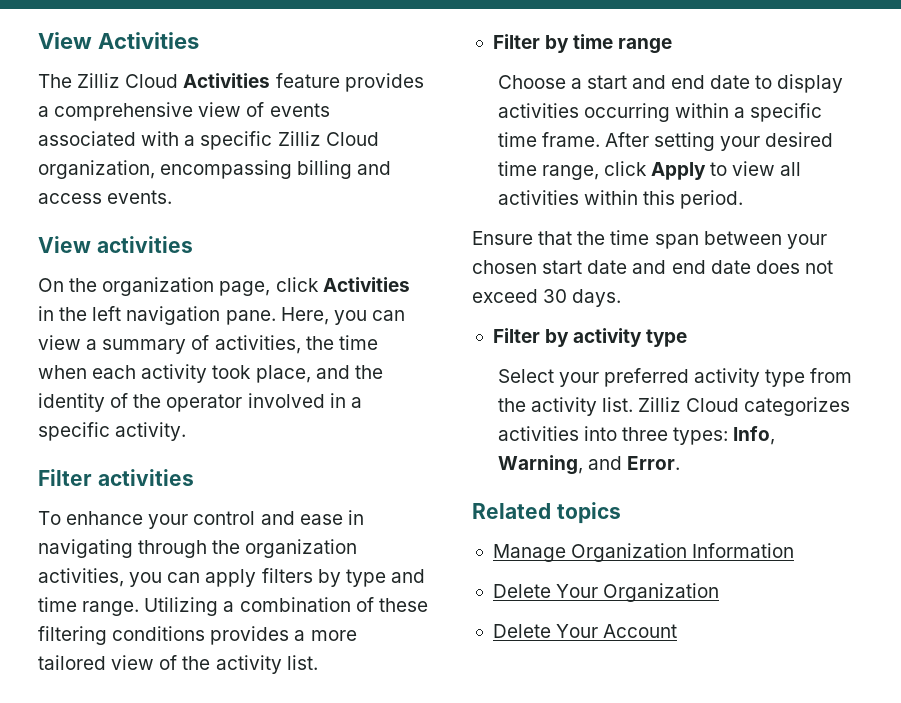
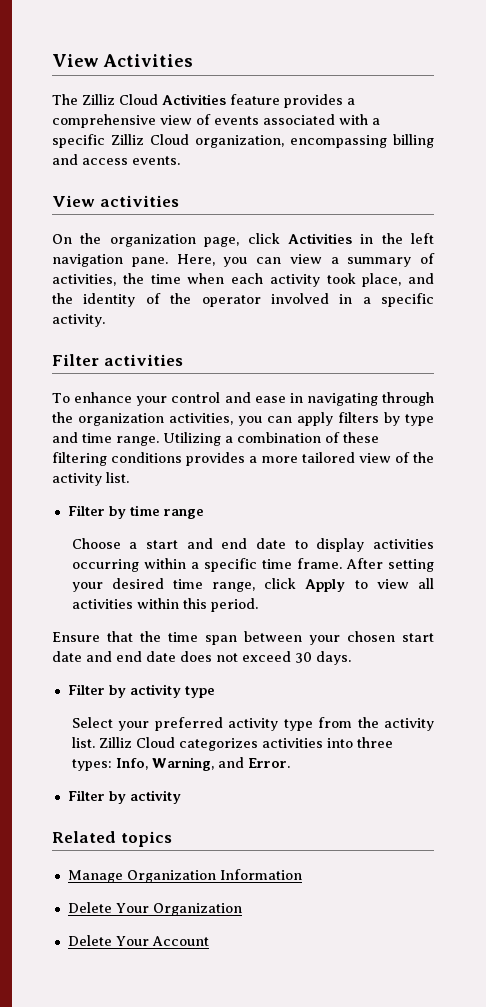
(680, 463) none -> [67,790,181,804] // Filter by activity

